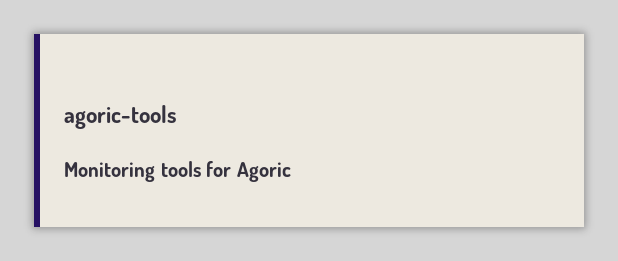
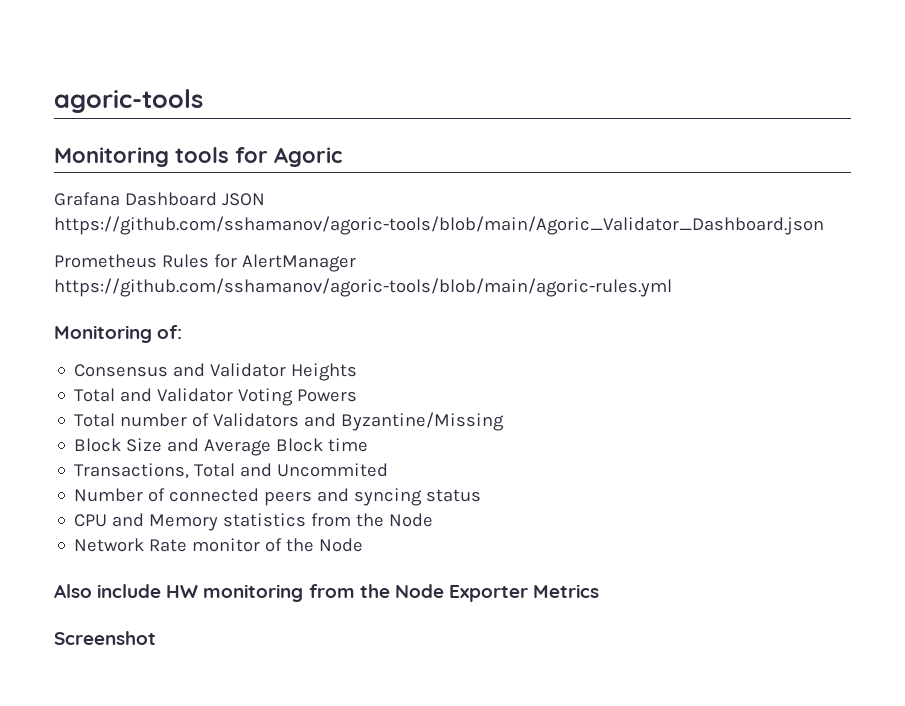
(291, 172) none -> [54,192,265,206] [54,216,824,235] [54,254,356,272] [54,278,672,297] [54,325,183,343] [74,363,358,381] [74,388,358,406] [74,412,505,431] [74,438,369,456] [74,463,389,479] [74,488,482,506] [74,513,434,531] [74,538,364,552] [54,584,600,602] [54,631,156,645] // Grafana Dashboard JSON https://github.com/sshamanov/agoric-tools/blob/main/Agoric_Validator_Dashboard.json // Prometheus Rules for AlertManager https://github.com/sshamanov/agoric-tools/blob/main/agoric-rules.yml // Monitoring of: // Consensus and Validator Heights // Total and Validator Voting Powers // Total number of Validators and Byzantine/Missing // Block Size and Average Block time // Transactions, Total and Uncommited // Number of connected peers and syncing status // CPU and Memory statistics from the Node // Network Rate monitor of the Node // Also include HW monitoring from the Node Exporter Metrics // Screenshot

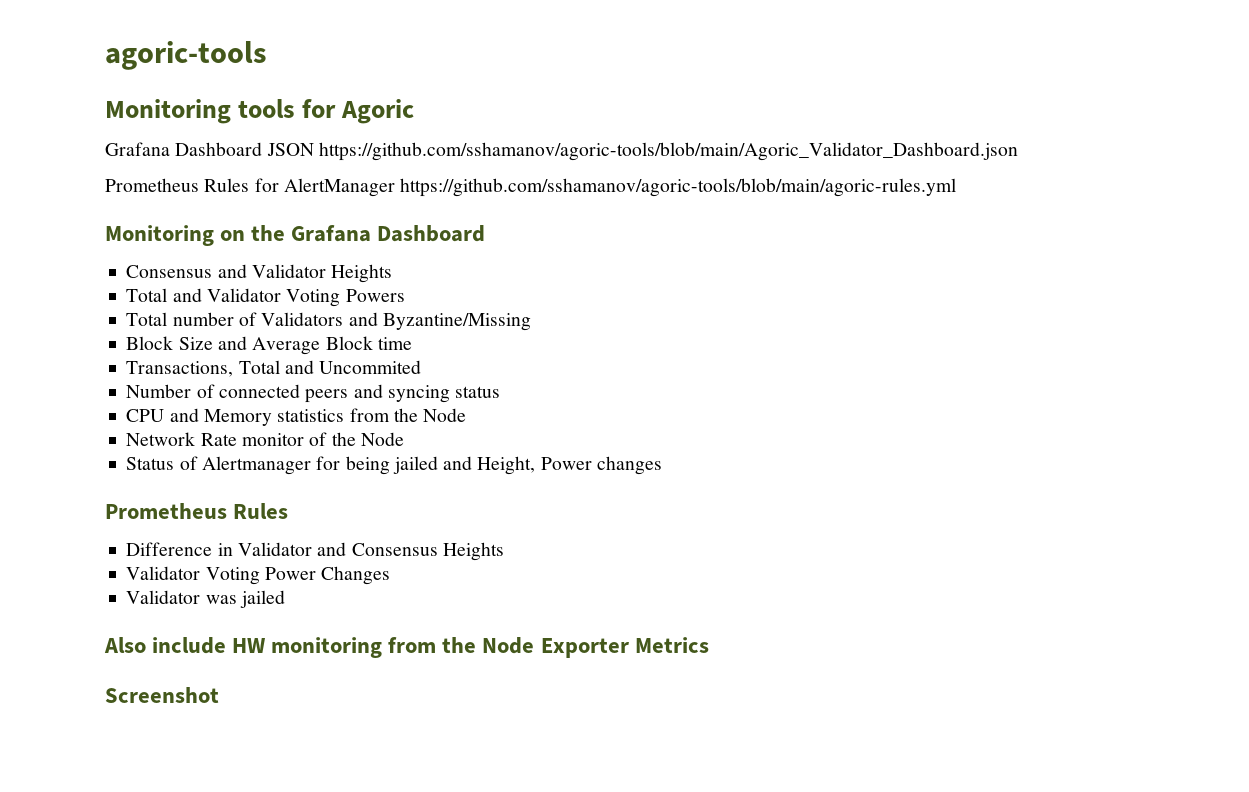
[157,325,183,339] of: -> [220,225,486,242] on the Grafana Dashboard
(364, 545) none -> [126,456,662,475] [105,503,289,519] [126,542,504,561] [126,566,391,585] [126,590,285,608] // Status of Alertmanager for being jailed and Height, Power changes // Prometheus Rules // Difference in Validator and Consensus Heights // Validator Voting Power Changes // Validator was jailed

